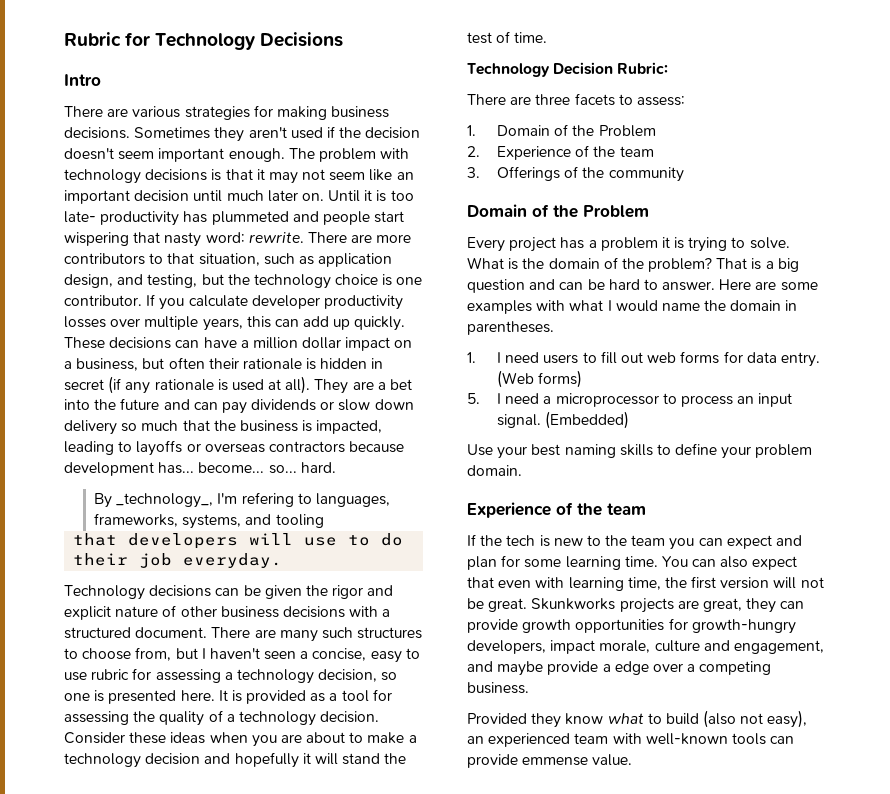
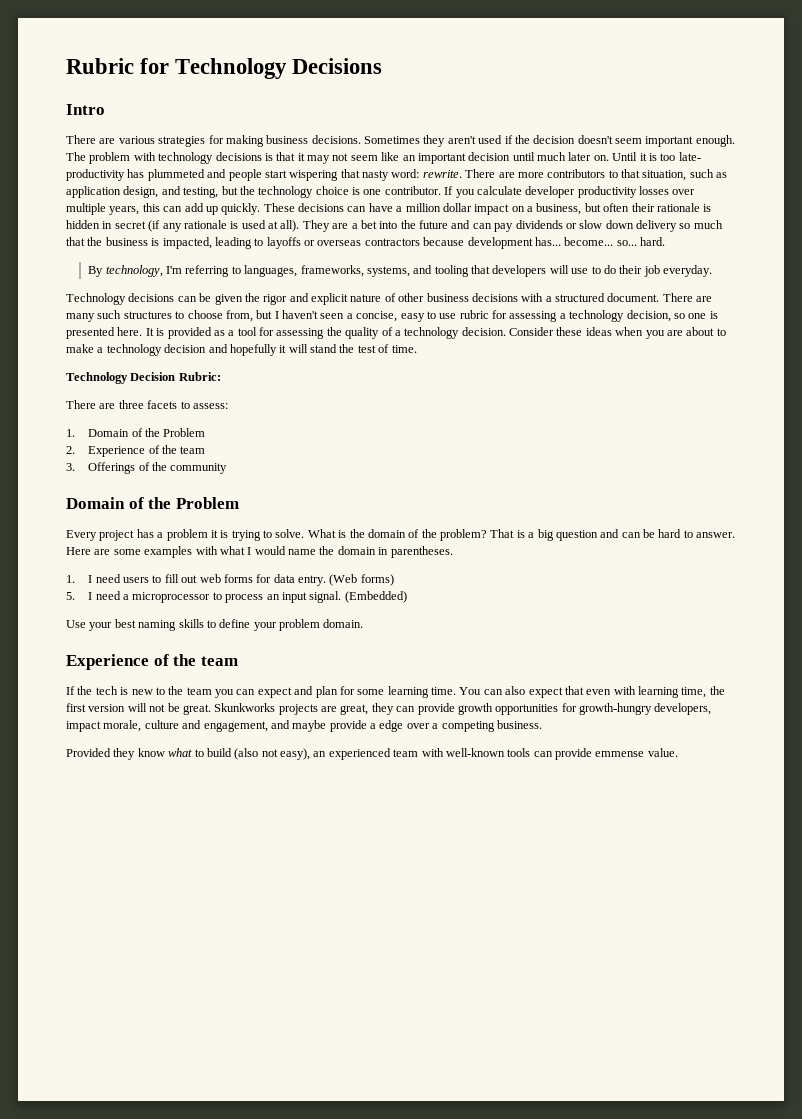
[116,492,294,508] _technology_, I'm refering -> [105,265,230,277] technology, I'm referring
(324, 521) // -> (469, 271) none

